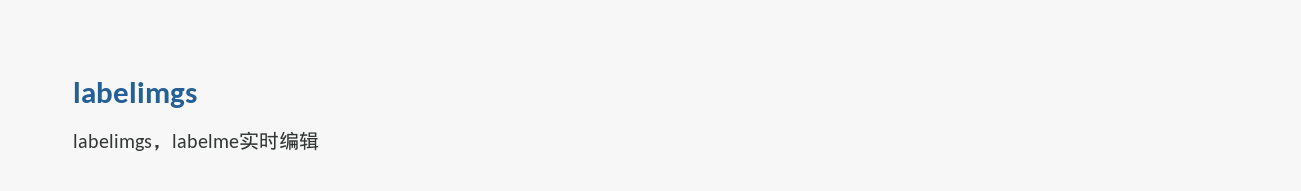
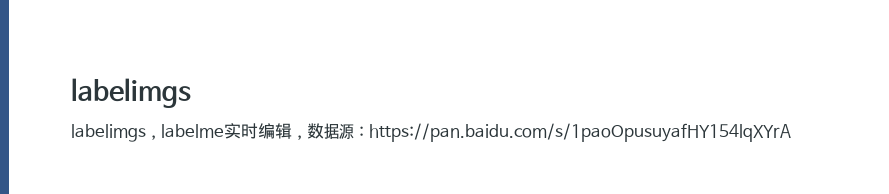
(319, 141) none -> [292,123,791,142] ，数据源：https://pan.baidu.com/s/1paoOpusuyafHY154lqXYrA

